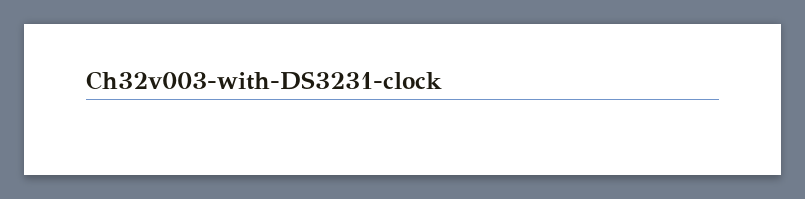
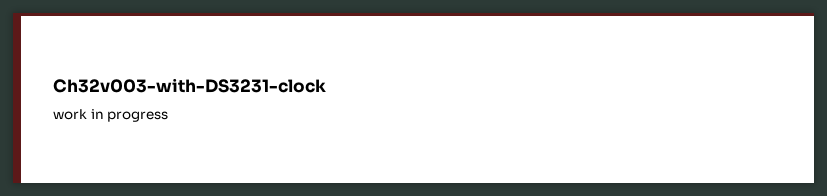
(442, 80) none -> [53,109,169,122] // work in progress

